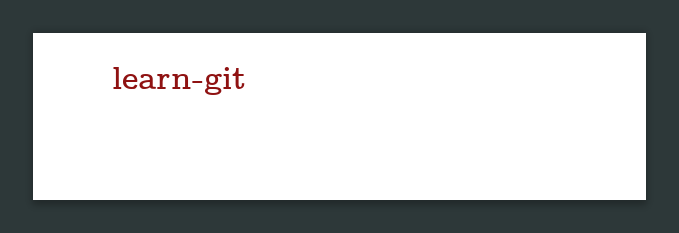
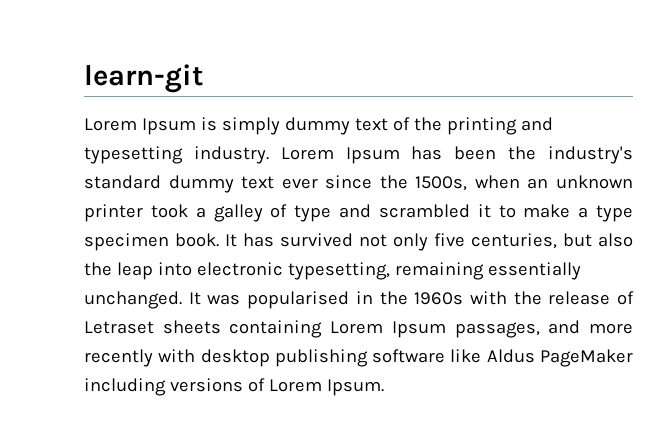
(246, 81) none -> [84,117,553,135] [84,146,634,164] [84,175,633,193] [84,204,633,222] [84,233,633,251] [84,262,581,280] [84,291,634,309] [84,320,633,338] [84,349,633,367] [84,378,384,396] // Lorem Ipsum is simply dummy text of the printing and typesetting industry. Lorem Ipsum has been the industry's standard dummy text ever since the 1500s, when an unknown printer took a galley of type and scrambled it to make a type specimen book. It has survived not only five centuries, but also the leap into electronic typesetting, remaining essentially unchanged. It was popularised in the 1960s with the release of Letraset sheets containing Lorem Ipsum passages, and more recently with desktop publishing software like Aldus PageMaker including versions of Lorem Ipsum.

